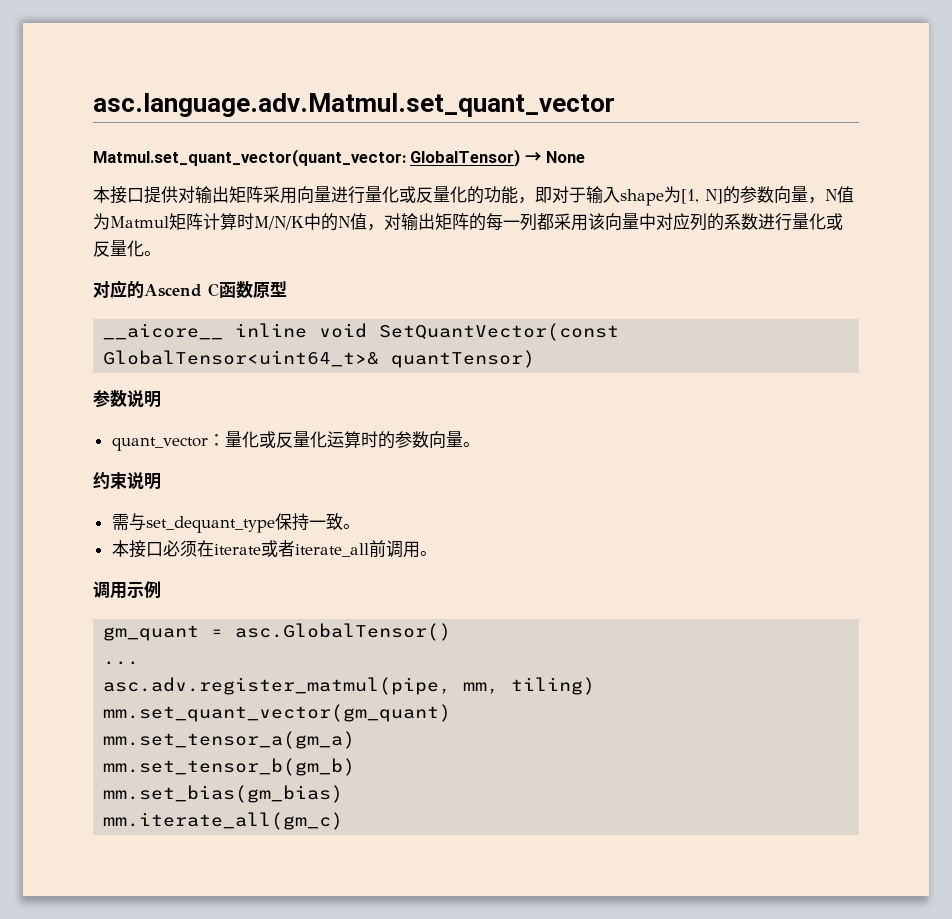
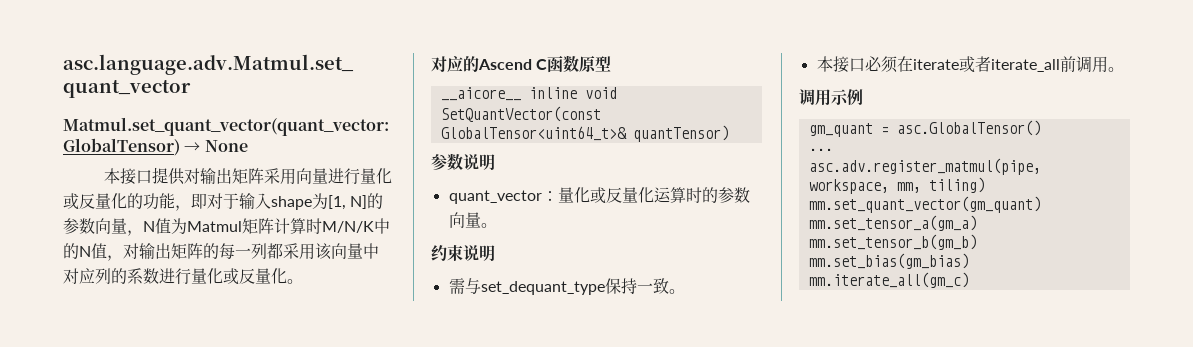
(452, 686) none -> [808,179,889,194] workspace,

